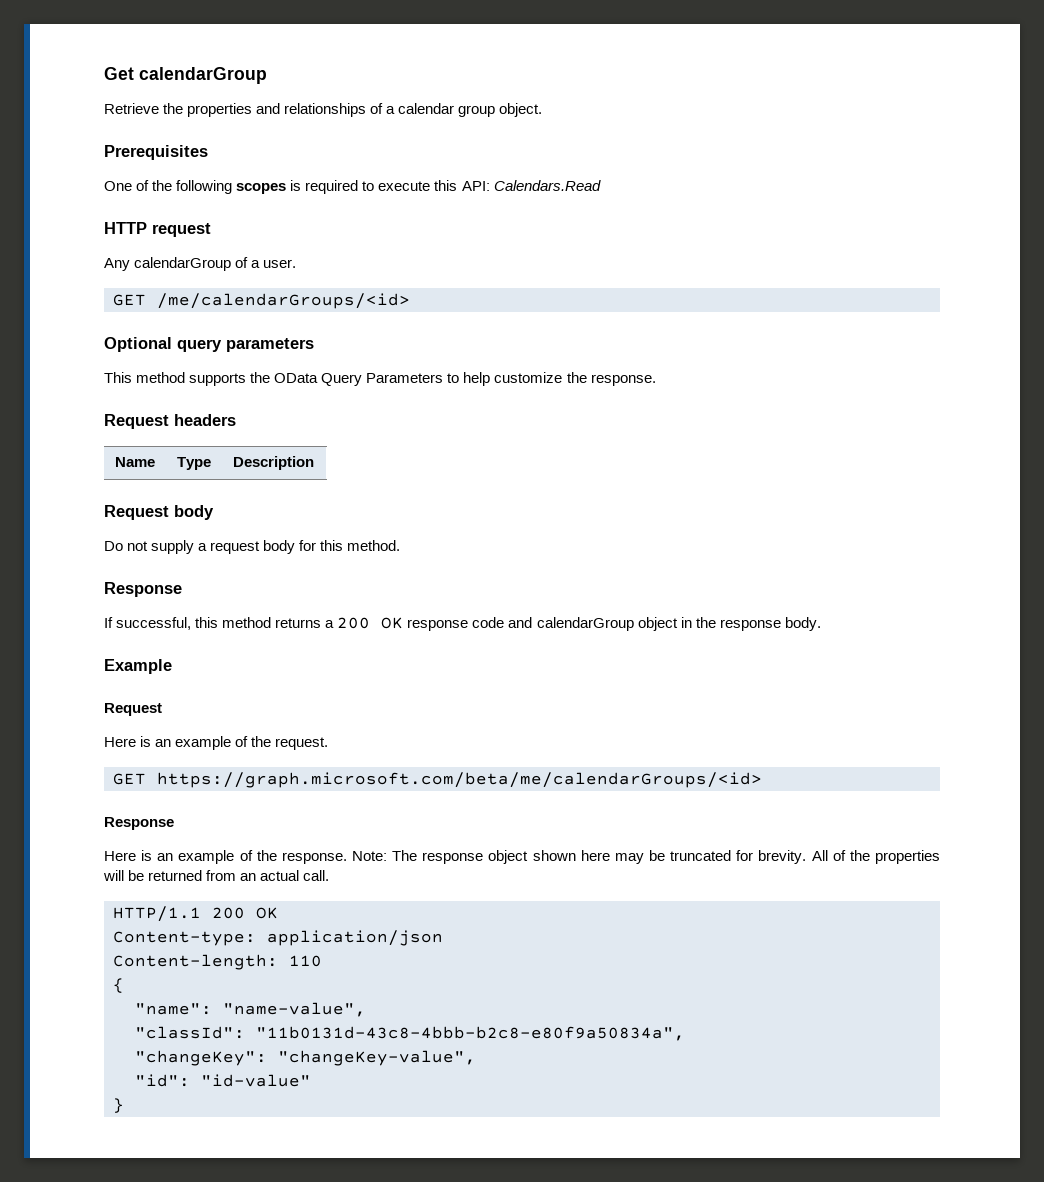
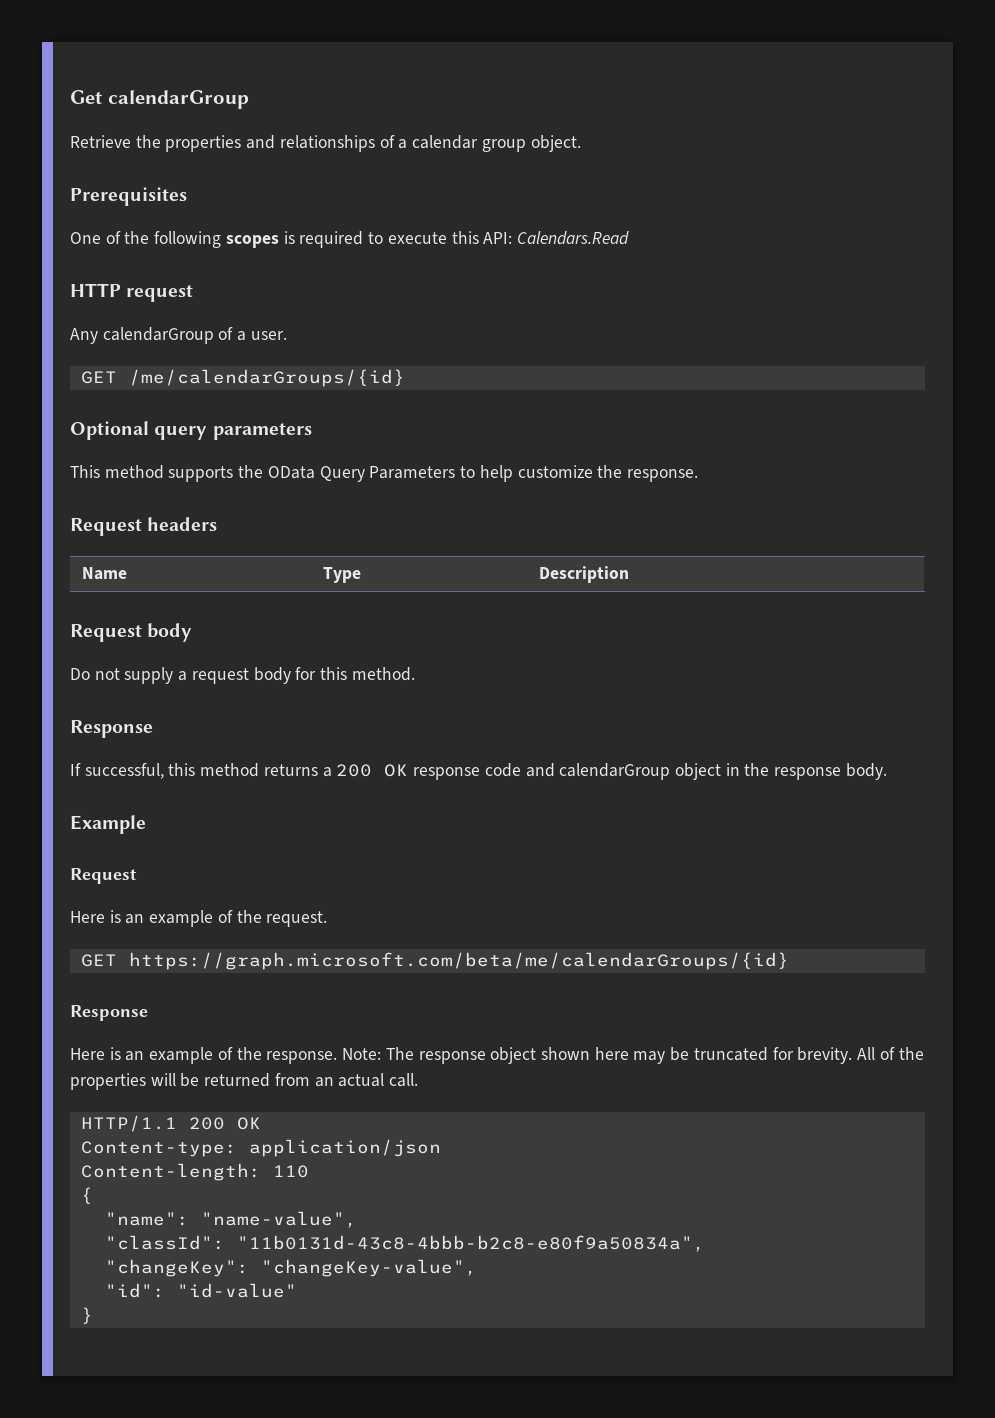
[157,293,410,309] /me/calendarGroups/<id> -> [128,369,405,387] /me/calendarGroups/{id}
[157,772,762,788] https://graph.microsoft.com/beta/me/calendarGroups/<id> -> [128,952,789,970] https://graph.microsoft.com/beta/me/calendarGroups/{id}

